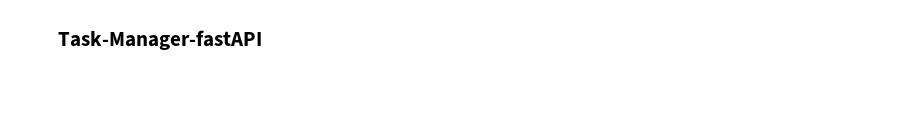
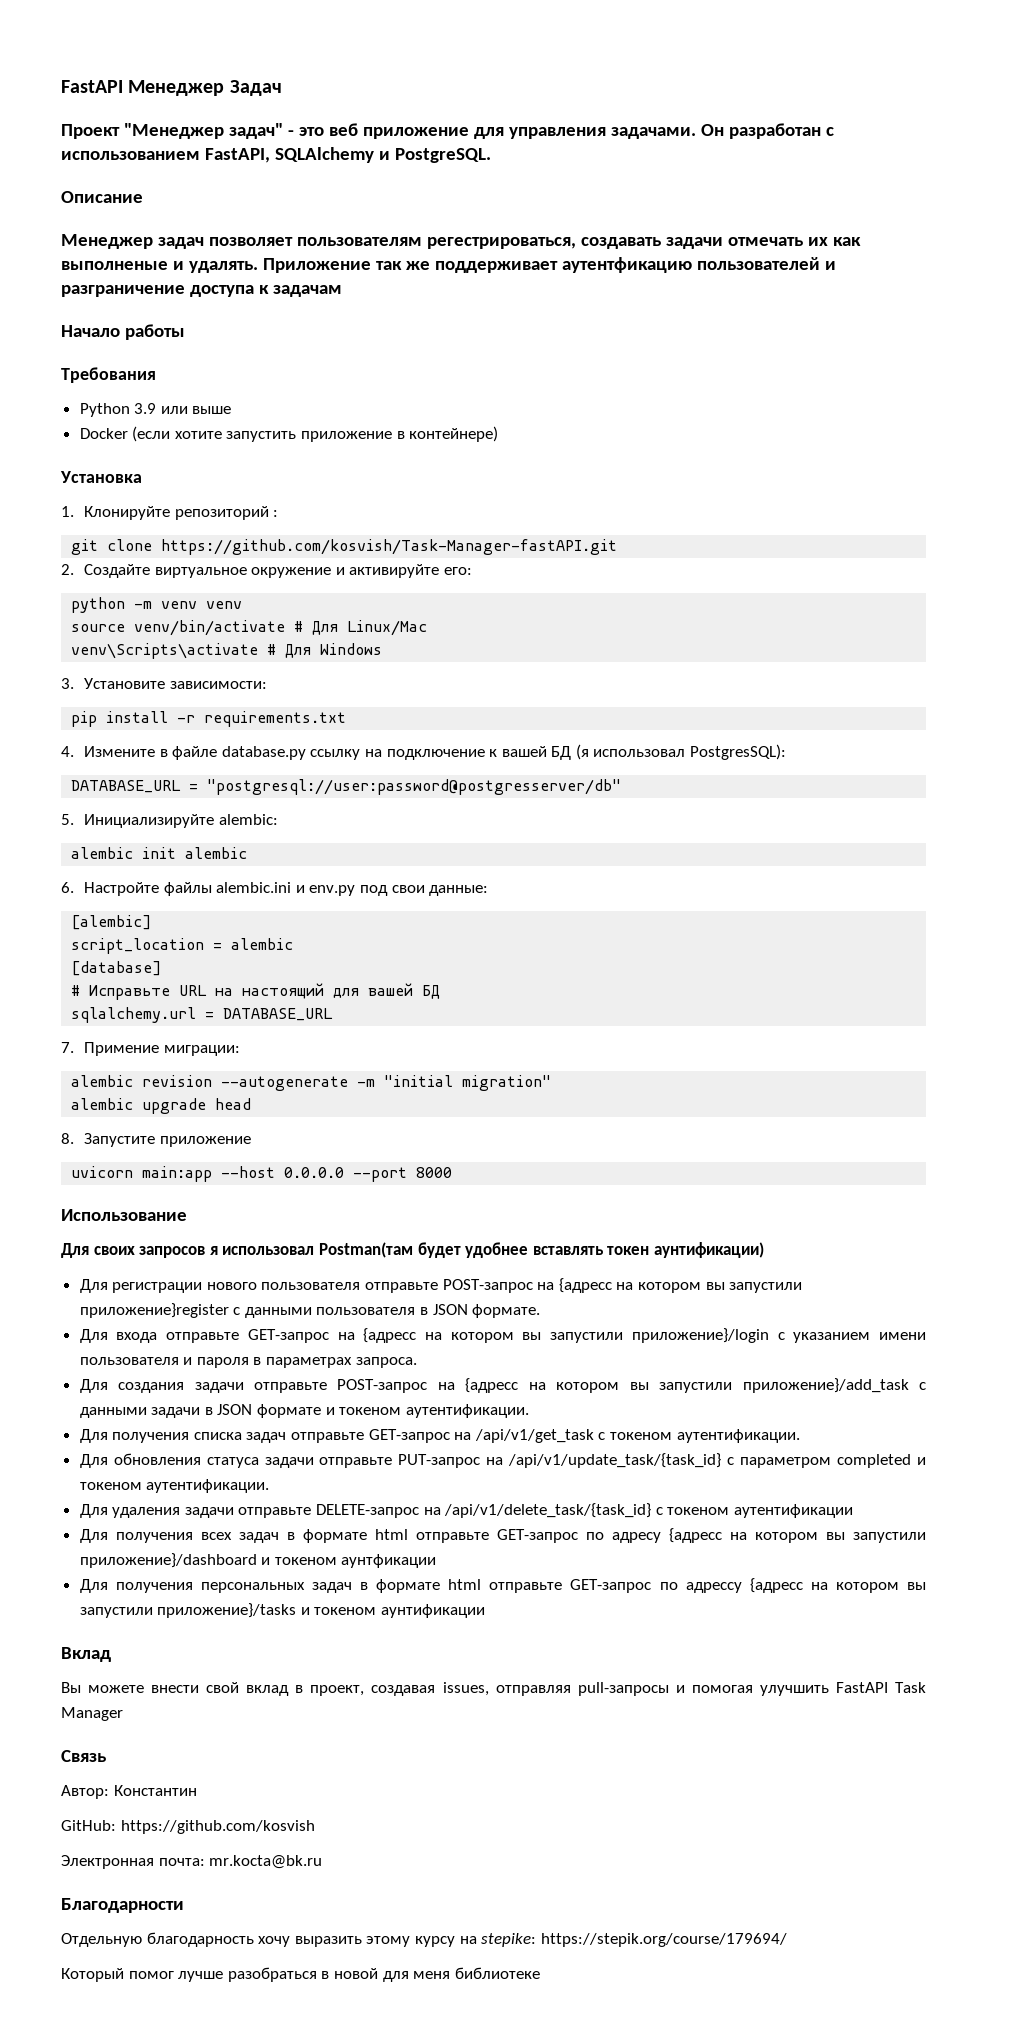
[58,30,262,50] Task-Manager-fastAPI -> [61,80,282,96] [61,123,834,139] [61,147,491,163] [61,191,143,203] [61,234,861,249] [61,257,836,273] [61,285,342,297] [61,324,185,340] [61,367,156,383] [79,403,232,417] [79,426,499,442] [60,471,142,483] [61,506,279,520] [71,539,618,555] [61,564,472,578] [71,597,243,613] [71,620,428,636] [71,643,383,659] [61,678,267,689] [71,711,347,727] [61,744,787,760] [71,779,622,795] [61,814,278,828] [71,847,248,859] [61,882,489,896] [71,915,152,930] [71,938,294,954] [71,961,162,976] [71,983,441,1000] [71,1007,334,1023] [61,1042,240,1056] [71,1075,552,1091] [71,1098,252,1114] [61,1133,251,1147] [71,1166,453,1182] [61,1209,187,1221] [61,1242,764,1258] [79,1278,803,1293] [79,1303,541,1318] [79,1328,926,1343] [79,1357,417,1368] [79,1378,926,1393] [79,1404,529,1418] [79,1429,800,1443] [79,1453,926,1468] [79,1479,270,1493] [79,1503,854,1518] [79,1528,926,1543] [79,1553,437,1568] [79,1578,927,1593] [79,1603,486,1618] [61,1647,111,1662] [61,1682,927,1696] [61,1707,123,1721] [61,1750,106,1762] [61,1785,197,1799] [61,1820,315,1834] [61,1855,323,1869] [61,1898,184,1913] [61,1932,787,1947] [61,1967,540,1982] FastAPI Менеджер Задач // Проект "Менеджер задач" - это веб приложение для управления задачами. Он разработан с использованием FastAPI, SQLAlchemy и PostgreSQL. // Описание // Менеджер задач позволяет пользователям регестрироваться, создавать задачи отмечать их как выполненые и удалять. Приложение так же поддерживает аутентфикацию пользователей и разграничение доступа к задачам // Начало работы // Требования // Python 3.9 или выше // Docker (если хотите запустить приложение в контейнере) // Установка // 1. Клонируйте репозиторий : // git clone https://github.com/kosvish/Task-Manager-fastAPI.git // 2. Создайте виртуальное окружение и активируйте его: // python -m venv venv // source venv/bin/activate # Для Linux/Mac // venv\Scripts\activate # Для Windows // 3. Установите зависимости: // pip install -r requirements.txt // 4. Измените в файле database.py ссылку на подключение к вашей БД (я использовал PostgresSQL): // DATABASE_URL = "postgresql://user:password@postgresserver/db" // 5. Инициализируйте alembic: // alembic init alembic // 6. Настройте файлы alembic.ini и env.py под свои данные: // [alembic] // script_location = alembic // [database] // # Исправьте URL на настоящий для вашей БД // sqlalchemy.url = DATABASE_URL // 7. Примение миграции: // alembic revision --autogenerate -m "initial migration" // alembic upgrade head // 8. Запустите приложение // uvicorn main:app --host 0.0.0.0 --port 8000 // Использование // Для своих запросов я использовал Postman(там будет удобнее вставлять токен аунтификации) // Для регистрации нового пользователя отправьте POST-запрос на {адресс на котором вы запустили приложение}register с данными пользователя в JSON формате. // Для входа отправьте GET-запрос на {адресс на котором вы запустили приложение}/login с указанием имени пользователя и пароля в параметрах запроса. // Для создания задачи отправьте POST-запрос на {адресс на котором вы запустили приложение}/add_task с данными задачи в JSON формате и токеном аутентификации. // Для получения списка задач отправьте GET-запрос на /api/v1/get_task с токеном аутентификации. // Для обновления статуса задачи отправьте PUT-запрос на /api/v1/update_task/{task_id} с параметром completed и токеном аутентификации. // Для удаления задачи отправьте DELETE-запрос на /api/v1/delete_task/{task_id} с токеном аутентификации // Для получения всех задач в формате html отправьте GET-запрос по адресу {адресс на котором вы запустили приложение}/dashboard и токеном аунтфикации // Для получения персональных задач в формате html отправьте GET-запрос по адрессу {адресс на котором вы запустили приложение}/tasks и токеном аунтификации // Вклад // Вы можете внести свой вклад в проект, создавая issues, отправляя pull-запросы и помогая улучшить FastAPI Task Manager // Связь // Автор: Константин // GitHub: https://github.com/kosvish // Электронная почта: mr.kocta@bk.ru // Благодарности // Отдельную благодарность хочу выразить этому курсу на stepike: https://stepik.org/course/179694/ // Который помог лучше разобраться в новой для меня библиотеке

